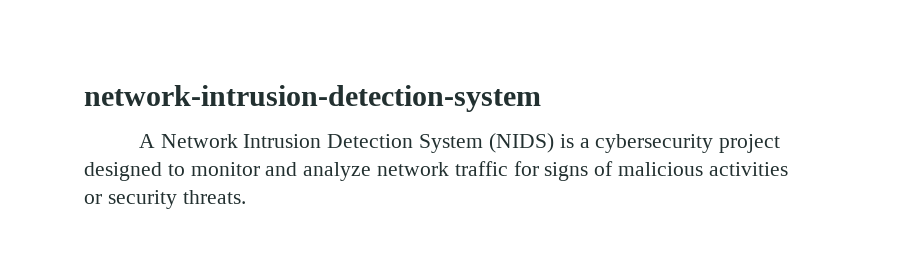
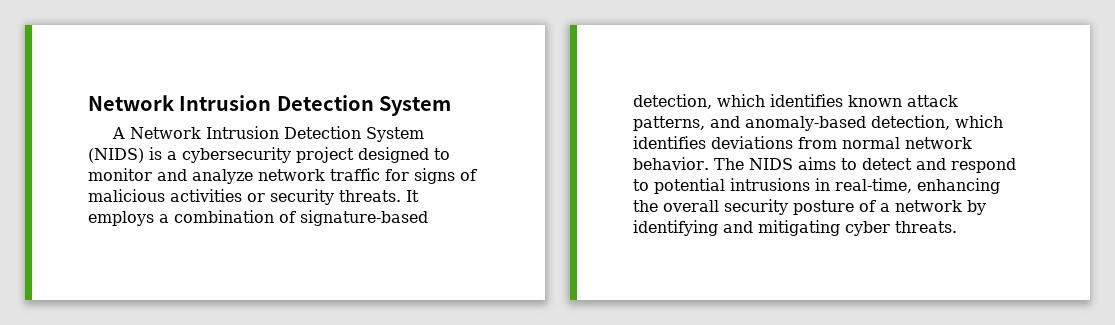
[84,85,541,112] network-intrusion-detection-system -> [88,95,452,116] Network Intrusion Detection System
(246, 197) none -> [406,190,419,202] [88,210,428,226] [633,94,958,109] [633,115,1003,131] [633,136,972,149] [633,157,1016,173] [633,178,1000,194] [633,199,986,215] [633,220,957,236] It employs a combination of signature-based detection, which identifies known attack patterns, and anomaly-based detection, which identifies deviations from normal network behavior. The NIDS aims to detect and respond to potential intrusions in real-time, enhancing the overall security posture of a network by identifying and mitigating cyber threats.

